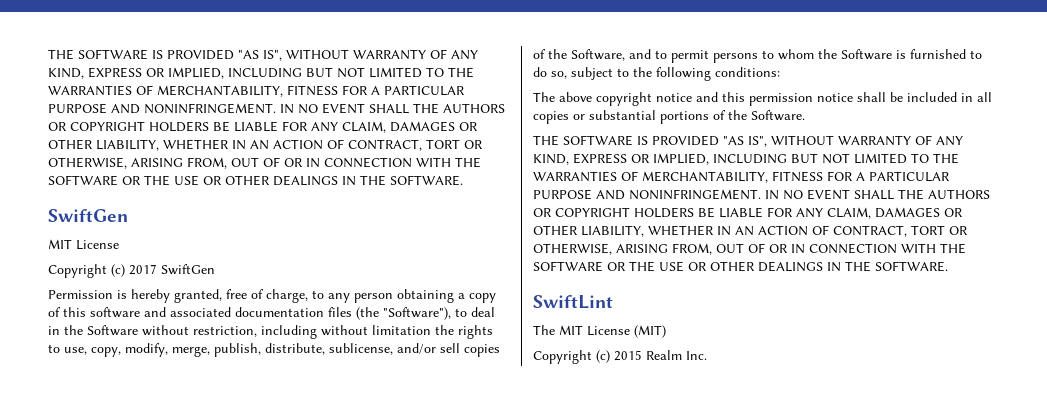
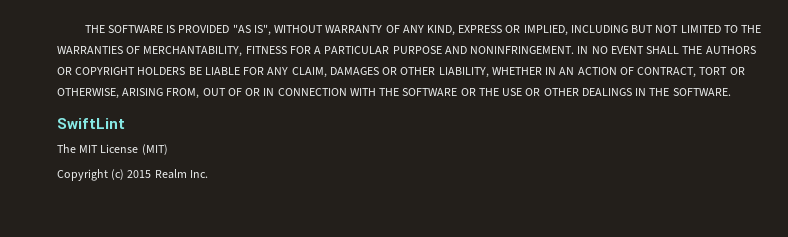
[48,209,128,222] [48,239,119,250] [48,264,215,278] [48,289,496,303] [48,307,495,320] [48,325,493,339] [48,343,500,357] [533,49,982,63] [533,67,780,81] [533,92,992,106] [533,110,805,124] [533,135,963,147] [533,153,959,165] [533,171,950,183] [533,189,990,200] [533,207,963,219] [533,225,968,237] [533,243,966,255] [533,261,948,272] // SwiftGen // MIT License // Copyright (c) 2017 SwiftGen // Permission is hereby granted, free of charge, to any person obtaining a copy of this software and associated documentation files (the "Software"), to deal in the Software without restriction, including without limitation the rights to use, copy, modify, merge, publish, distribute, sublicense, and/or sell copies of the Software, and to permit persons to whom the Software is furnished to do so, subject to the following conditions: // The above copyright notice and this permission notice shall be included in all copies or substantial portions of the Software. // THE SOFTWARE IS PROVIDED "AS IS", WITHOUT WARRANTY OF ANY KIND, EXPRESS OR IMPLIED, INCLUDING BUT NOT LIMITED TO THE WARRANTIES OF MERCHANTABILITY, FITNESS FOR A PARTICULAR PURPOSE AND NONINFRINGEMENT. IN NO EVENT SHALL THE AUTHORS OR COPYRIGHT HOLDERS BE LIABLE FOR ANY CLAIM, DAMAGES OR OTHER LIABILITY, WHETHER IN AN ACTION OF CONTRACT, TORT OR OTHERWISE, ARISING FROM, OUT OF OR IN CONNECTION WITH THE SOFTWARE OR THE USE OR OTHER DEALINGS IN THE SOFTWARE. -> (731, 92) none

